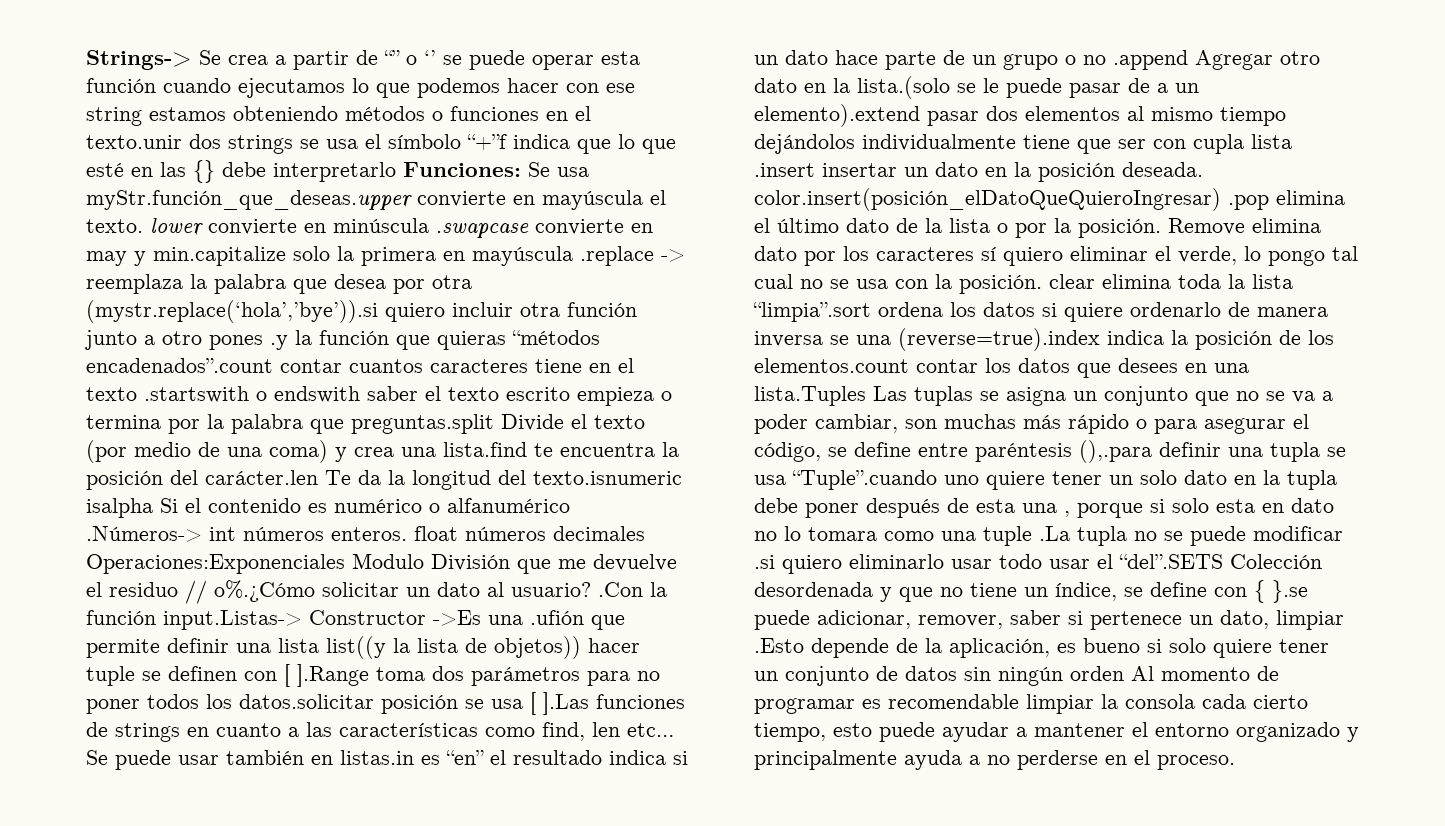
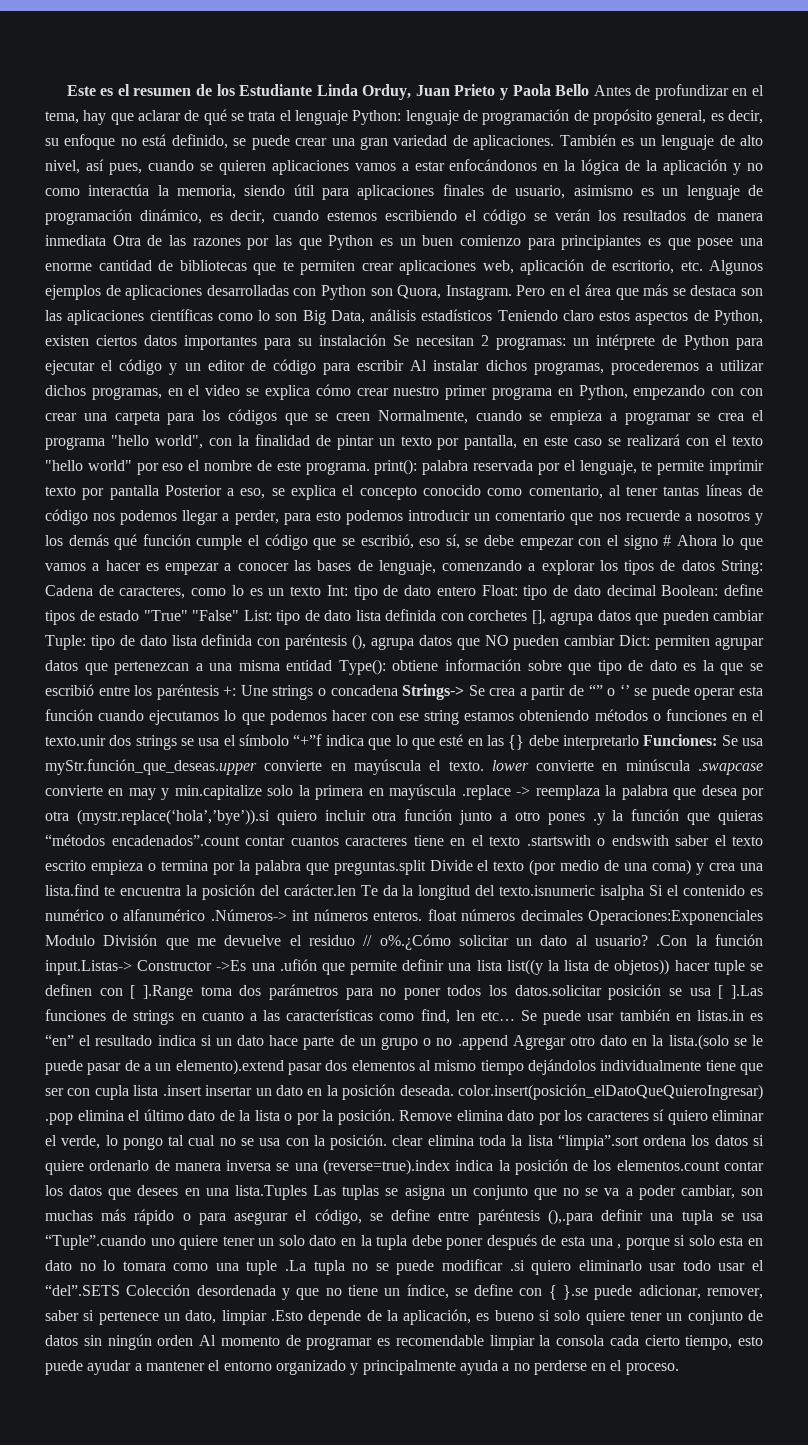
(86, 60) none -> [66,84,764,100] [45,109,764,125] [45,134,764,150] [45,159,764,175] [45,184,764,200] [45,209,764,225] [45,235,763,250] [45,259,763,275] [45,284,764,300] [45,309,763,325] [45,334,763,350] [45,359,764,375] [45,384,763,400] [45,409,764,425] [45,434,763,450] [45,459,765,475] [45,484,763,500] [45,509,764,525] [45,534,763,550] [45,560,764,575] [45,584,763,600] [45,609,764,625] [45,634,764,650] [45,659,763,675] [45,684,398,700] Este es el resumen de los Estudiante Linda Orduy, Juan Prieto y Paola Bello Antes de profundizar en el tema, hay que aclarar de qué se trata el lenguaje Python: lenguaje de programación de propósito general, es decir, su enfoque no está definido, se puede crear una gran variedad de aplicaciones. También es un lenguaje de alto nivel, así pues, cuando se quieren aplicaciones vamos a estar enfocándonos en la lógica de la aplicación y no como interactúa la memoria, siendo útil para aplicaciones finales de usuario, asimismo es un lenguaje de programación dinámico, es decir, cuando estemos escribiendo el código se verán los resultados de manera inmediata Otra de las razones por las que Python es un buen comienzo para principiantes es que posee una enorme cantidad de bibliotecas que te permiten crear aplicaciones web, aplicación de escritorio, etc. Algunos ejemplos de aplicaciones desarrolladas con Python son Quora, Instagram. Pero en el área que más se destaca son las aplicaciones científicas como lo son Big Data, análisis estadísticos Teniendo claro estos aspectos de Python, existen ciertos datos importantes para su instalación Se necesitan 2 programas: un intérprete de Python para ejecutar el código y un editor de código para escribir Al instalar dichos programas, procederemos a utilizar dichos programas, en el video se explica cómo crear nuestro primer programa en Python, empezando con con crear una carpeta para los códigos que se creen Normalmente, cuando se empieza a programar se crea el programa "hello world", con la finalidad de pintar un texto por pantalla, en este caso se realizará con el texto "hello world" por eso el nombre de este programa. print(): palabra reservada por el lenguaje, te permite imprimir texto por pantalla Posterior a eso, se explica el concepto conocido como comentario, al tener tantas líneas de código nos podemos llegar a perder, para esto podemos introducir un comentario que nos recuerde a nosotros y los demás qué función cumple el código que se escribió, eso sí, se debe empezar con el signo # Ahora lo que vamos a hacer es empezar a conocer las bases de lenguaje, comenzando a explorar los tipos de datos String: Cadena de caracteres, como lo es un texto Int: tipo de dato entero Float: tipo de dato decimal Boolean: define tipos de estado "True" "False" List: tipo de dato lista definida con corchetes [], agrupa datos que pueden cambiar Tuple: tipo de dato lista definida con paréntesis (), agrupa datos que NO pueden cambiar Dict: permiten agrupar datos que pertenezcan a una misma entidad Type(): obtiene información sobre que tipo de dato es la que se escribió entre los paréntesis +: Une strings o concadena

